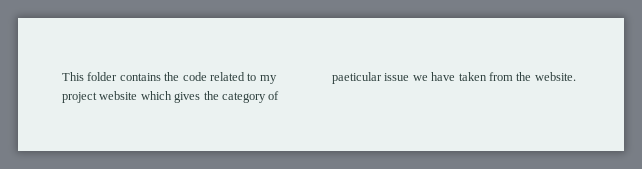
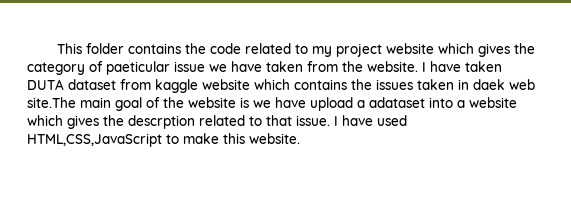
(576, 76) none -> [422,61,502,72] [27,79,535,93] [27,97,517,111] [27,115,407,129] [27,133,300,147] I have taken DUTA dataset from kaggle website which contains the issues taken in daek web site.The main goal of the website is we have upload a adataset into a website which gives the descrption related to that issue. I have used HTML,CSS,JavaScript to make this website.

